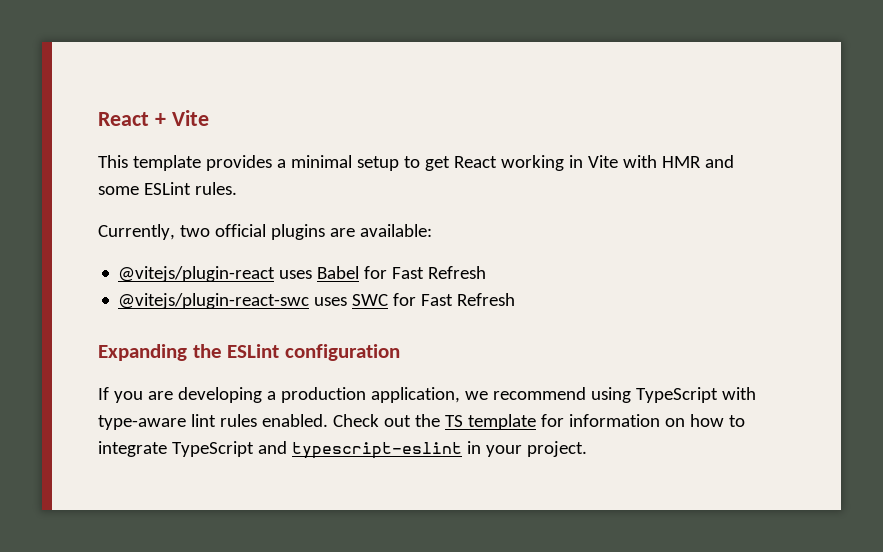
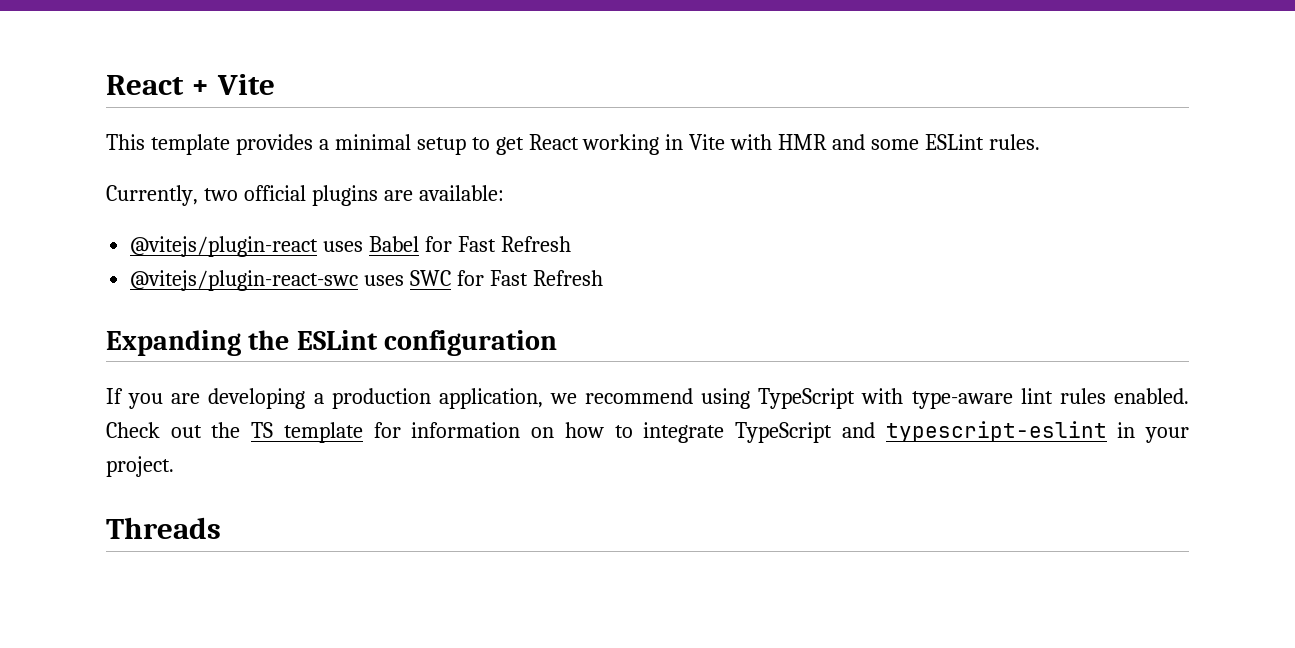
(587, 449) none -> [106,517,221,539] // Threads

